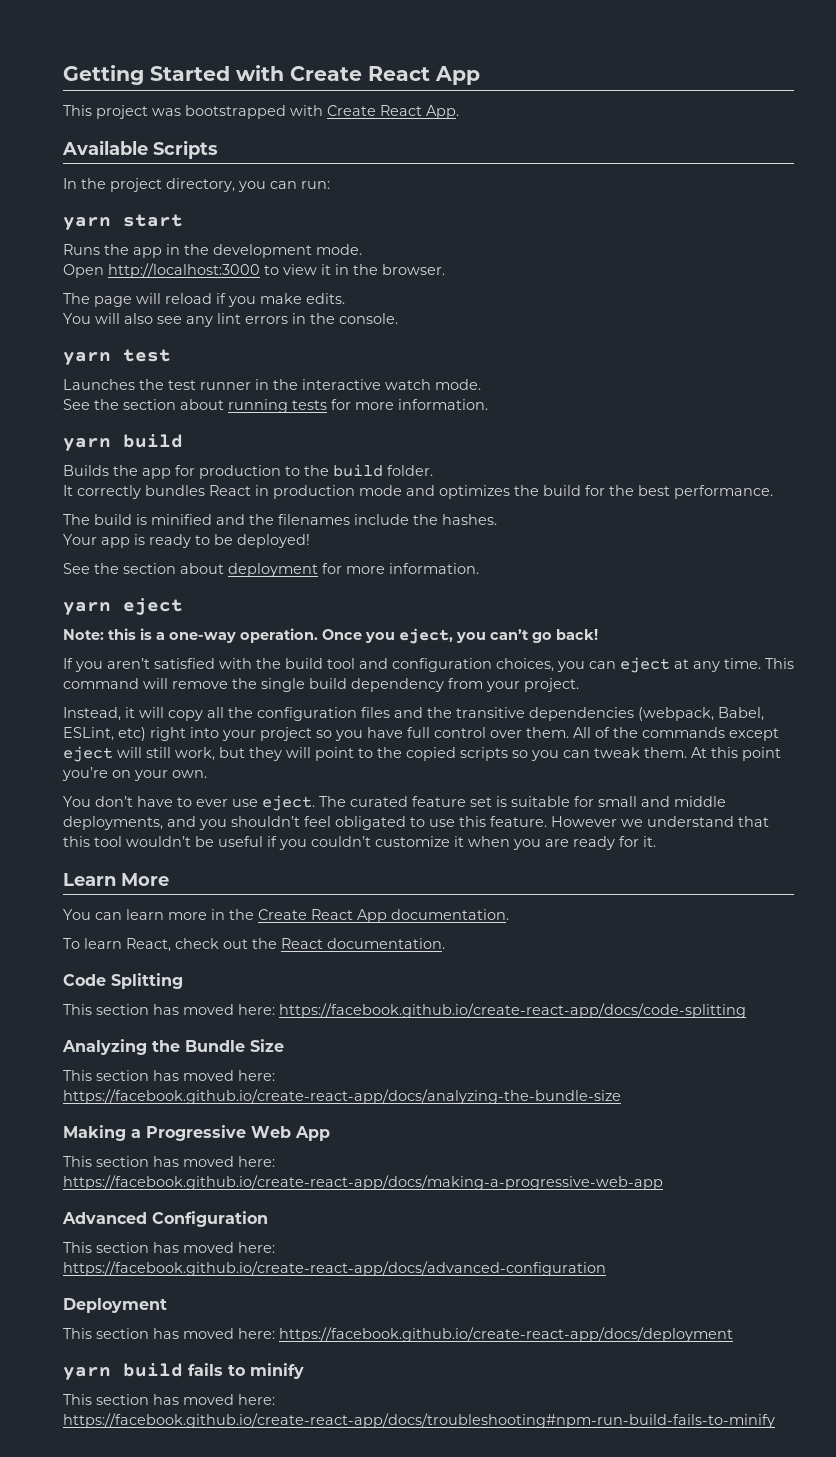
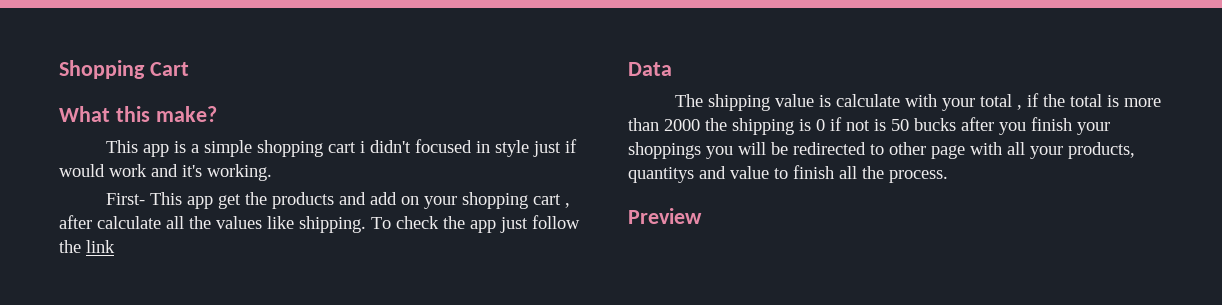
[63,65,480,85] [63,105,459,119] [62,140,218,159] [63,178,330,192] [63,214,183,230] [63,244,362,258] [63,263,445,278] [63,293,345,307] [63,313,398,327] [63,349,171,365] [63,379,481,390] [63,399,488,413] [63,434,183,451] [63,464,433,479] [63,485,773,499] [63,514,497,525] [63,534,310,548] [63,563,479,577] [63,598,183,615] [63,628,598,644] [63,657,794,673] [63,678,579,692] [63,707,764,721] [63,727,779,741] [63,746,781,762] [62,767,207,781] [63,795,726,811] [63,816,769,830] [63,836,656,850] [63,873,169,886] [63,909,509,923] [63,938,445,952] [63,973,183,989] [63,1003,746,1018] [62,1039,284,1055] [63,1070,275,1081] [63,1089,621,1104] [63,1125,330,1141] [63,1156,275,1167] [63,1175,663,1190] [62,1211,268,1227] [63,1242,275,1253] [63,1261,606,1276] [63,1298,167,1313] [63,1327,733,1342] [63,1363,304,1380] [63,1394,275,1405] [63,1413,775,1428] Getting Started with Create React App // This project was bootstrapped with Create React App. // Available Scripts // In the project directory, you can run: // yarn start // Runs the app in the development mode. // Open http://localhost:3000 to view it in the browser. // The page will reload if you make edits. // You will also see any lint errors in the console. // yarn test // Launches the test runner in the interactive watch mode. // See the section about running tests for more information. // yarn build // Builds the app for production to the build folder. // It correctly bundles React in production mode and optimizes the build for the best performance. // The build is minified and the filenames include the hashes. // Your app is ready to be deployed! // See the section about deployment for more information. // yarn eject // Note: this is a one-way operation. Once you eject, you can’t go back! // If you aren’t satisfied with the build tool and configuration choices, you can eject at any time. This command will remove the single build dependency from your project. // Instead, it will copy all the configuration files and the transitive dependencies (webpack, Babel, ESLint, etc) right into your project so you have full control over them. All of the commands except eject will still work, but they will point to the copied scripts so you can tweak them. At this point you’re on your own. // You don’t have to ever use eject. The curated feature set is suitable for small and middle deployments, and you shouldn’t feel obligated to use this feature. However we understand that this tool wouldn’t be useful if you couldn’t customize it when you are ready for it. // Learn More // You can learn more in the Create React App documentation. // To learn React, check out the React documentation. // Code Splitting // This section has moved here: https://facebook.github.io/create-react-app/docs/code-splitting // Analyzing the Bundle Size // This section has moved here: https://facebook.github.io/create-react-app/docs/analyzing-the-bundle-size // Making a Progressive Web App // This section has moved here: https://facebook.github.io/create-react-app/docs/making-a-progressive-web-app // Advanced Configuration // This section has moved here: https://facebook.github.io/create-react-app/docs/advanced-configuration // Deployment // This section has moved here: https://facebook.github.io/create-react-app/docs/deployment // yarn build fails to minify // This section has moved here: https://facebook.github.io/create-react-app/docs/troubleshooting#npm-run-build-fails-to-minify -> [59,60,189,79] [59,106,217,122] [105,139,577,157] [59,164,272,181] [105,192,570,209] [59,215,580,233] [59,240,115,253] [628,62,672,76] [674,93,1161,111] [628,117,1110,135] [628,142,1135,159] [628,165,948,183] [628,208,702,224] Shopping Cart // What this make? // This app is a simple shopping cart i didn't focused in style just if would work and it's working. // First- This app get the products and add on your shopping cart , after calculate all the values like shipping. To check the app just follow the link // Data // The shipping value is calculate with your total , if the total is more than 2000 the shipping is 0 if not is 50 bucks after you finish your shoppings you will be redirected to other page with all your products, quantitys and value to finish all the process. // Preview

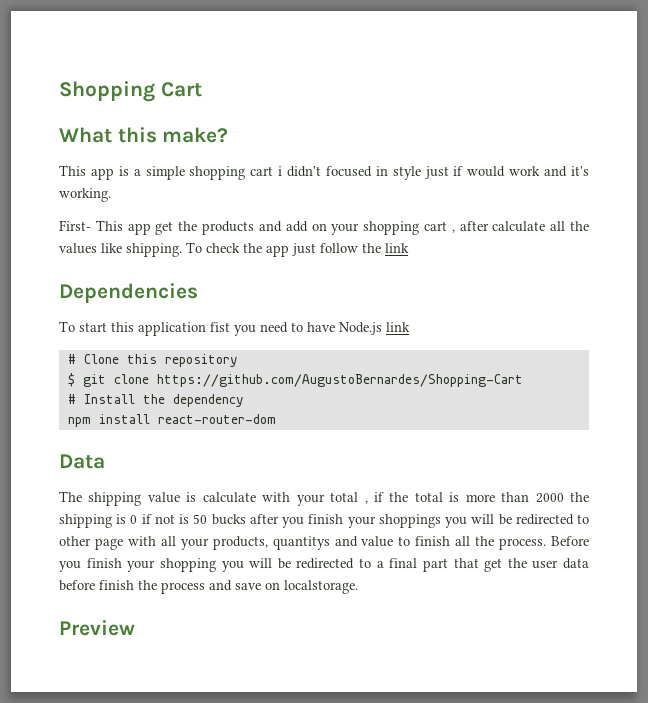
(115, 246) none -> [59,283,198,303] [59,321,410,336] [67,354,238,367] [67,373,523,387] [67,394,244,407] [67,414,276,427] // Dependencies // To start this application fist you need to have Node.js link // # Clone this repository // $ git clone https://github.com/AugustoBernardes/Shopping-Cart // # Install the dependency // npm install react-router-dom
(948, 176) none -> [551,536,590,546] [59,558,589,572] [59,580,358,594] Before you finish your shopping you will be redirected to a final part that get the user data before finish the process and save on localstorage.

